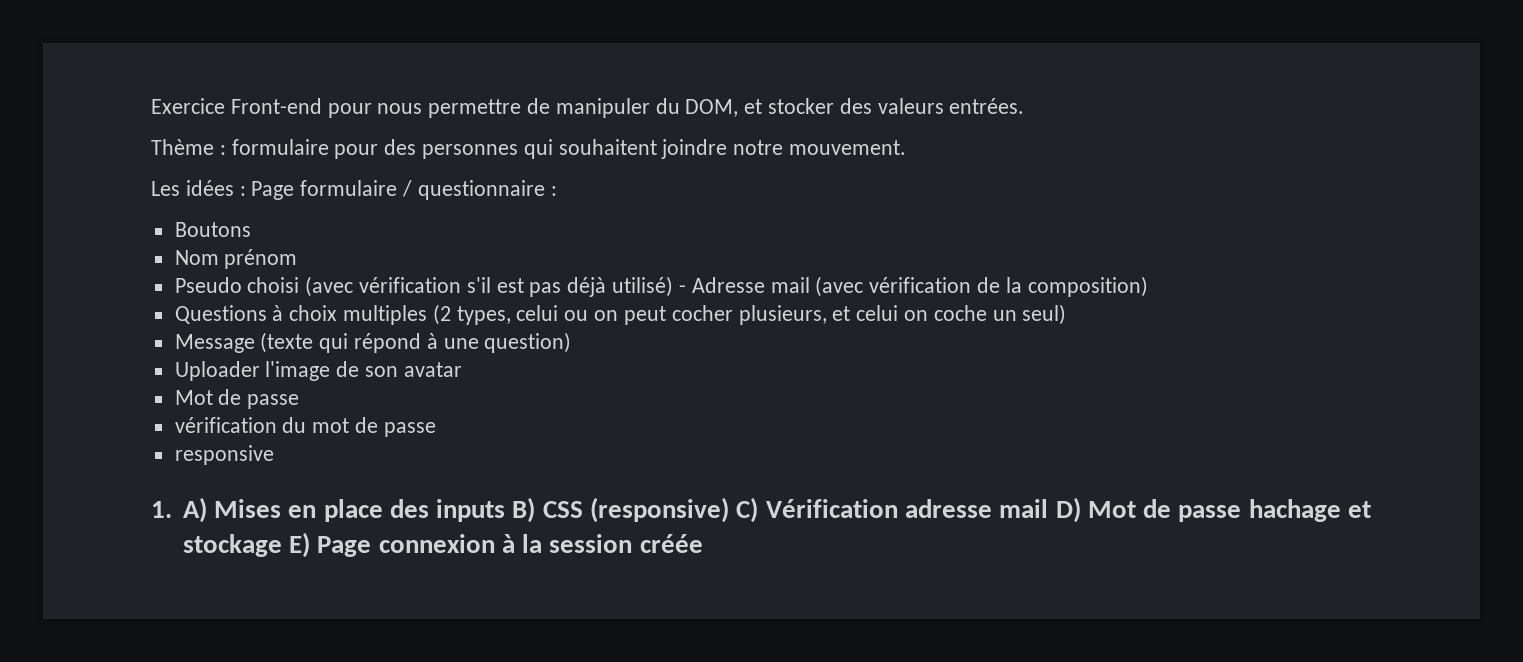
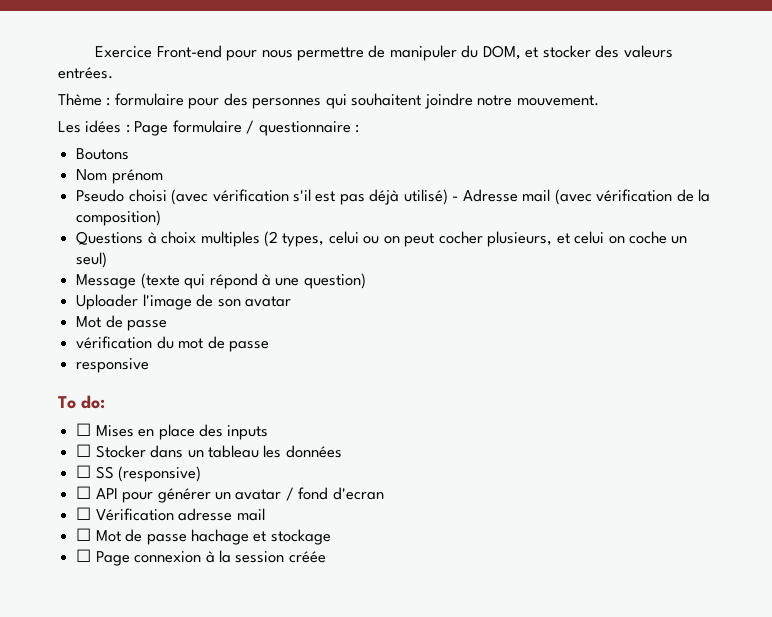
[151,497,207,523] 1. A) -> [58,395,105,409] [76,423,92,436] To do: // ☐
[512,497,759,523] B) CSS (responsive) C) -> [76,444,342,458] [76,465,202,482] [76,486,384,503] [76,507,92,520] // ☐ Stocker dans un tableau les données // ☐ SS (responsive) // ☐ API pour générer un avatar / fond d'ecran // ☐
[1055,497,1081,523] D) -> [76,528,92,541] // ☐
[289,532,311,558] E) -> [76,549,92,562] // ☐

